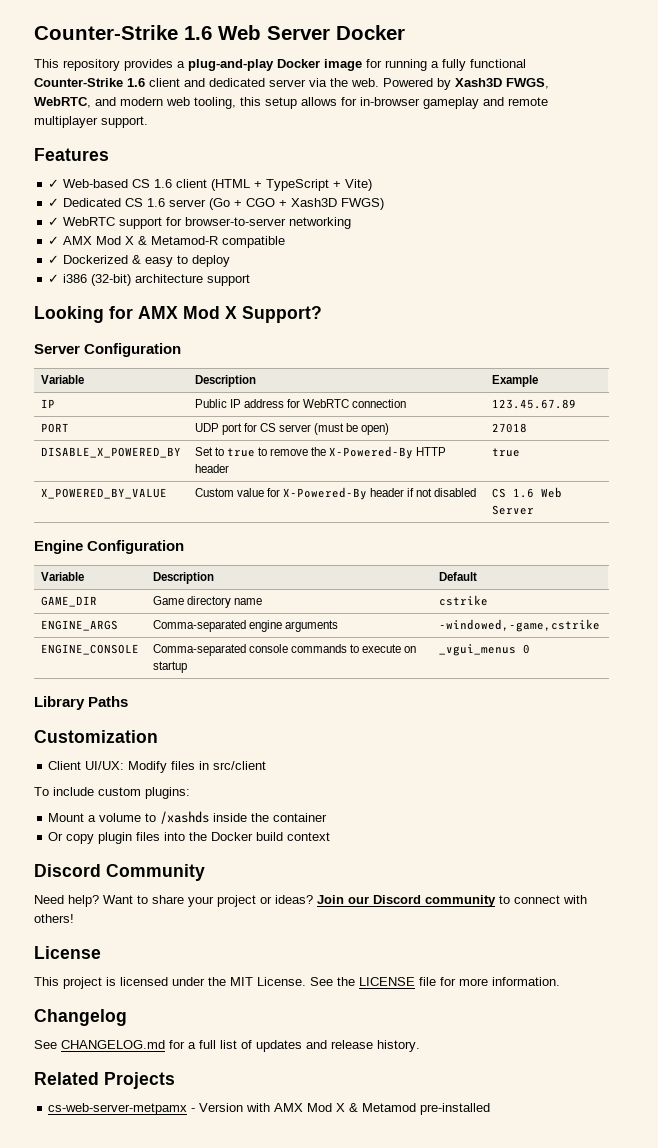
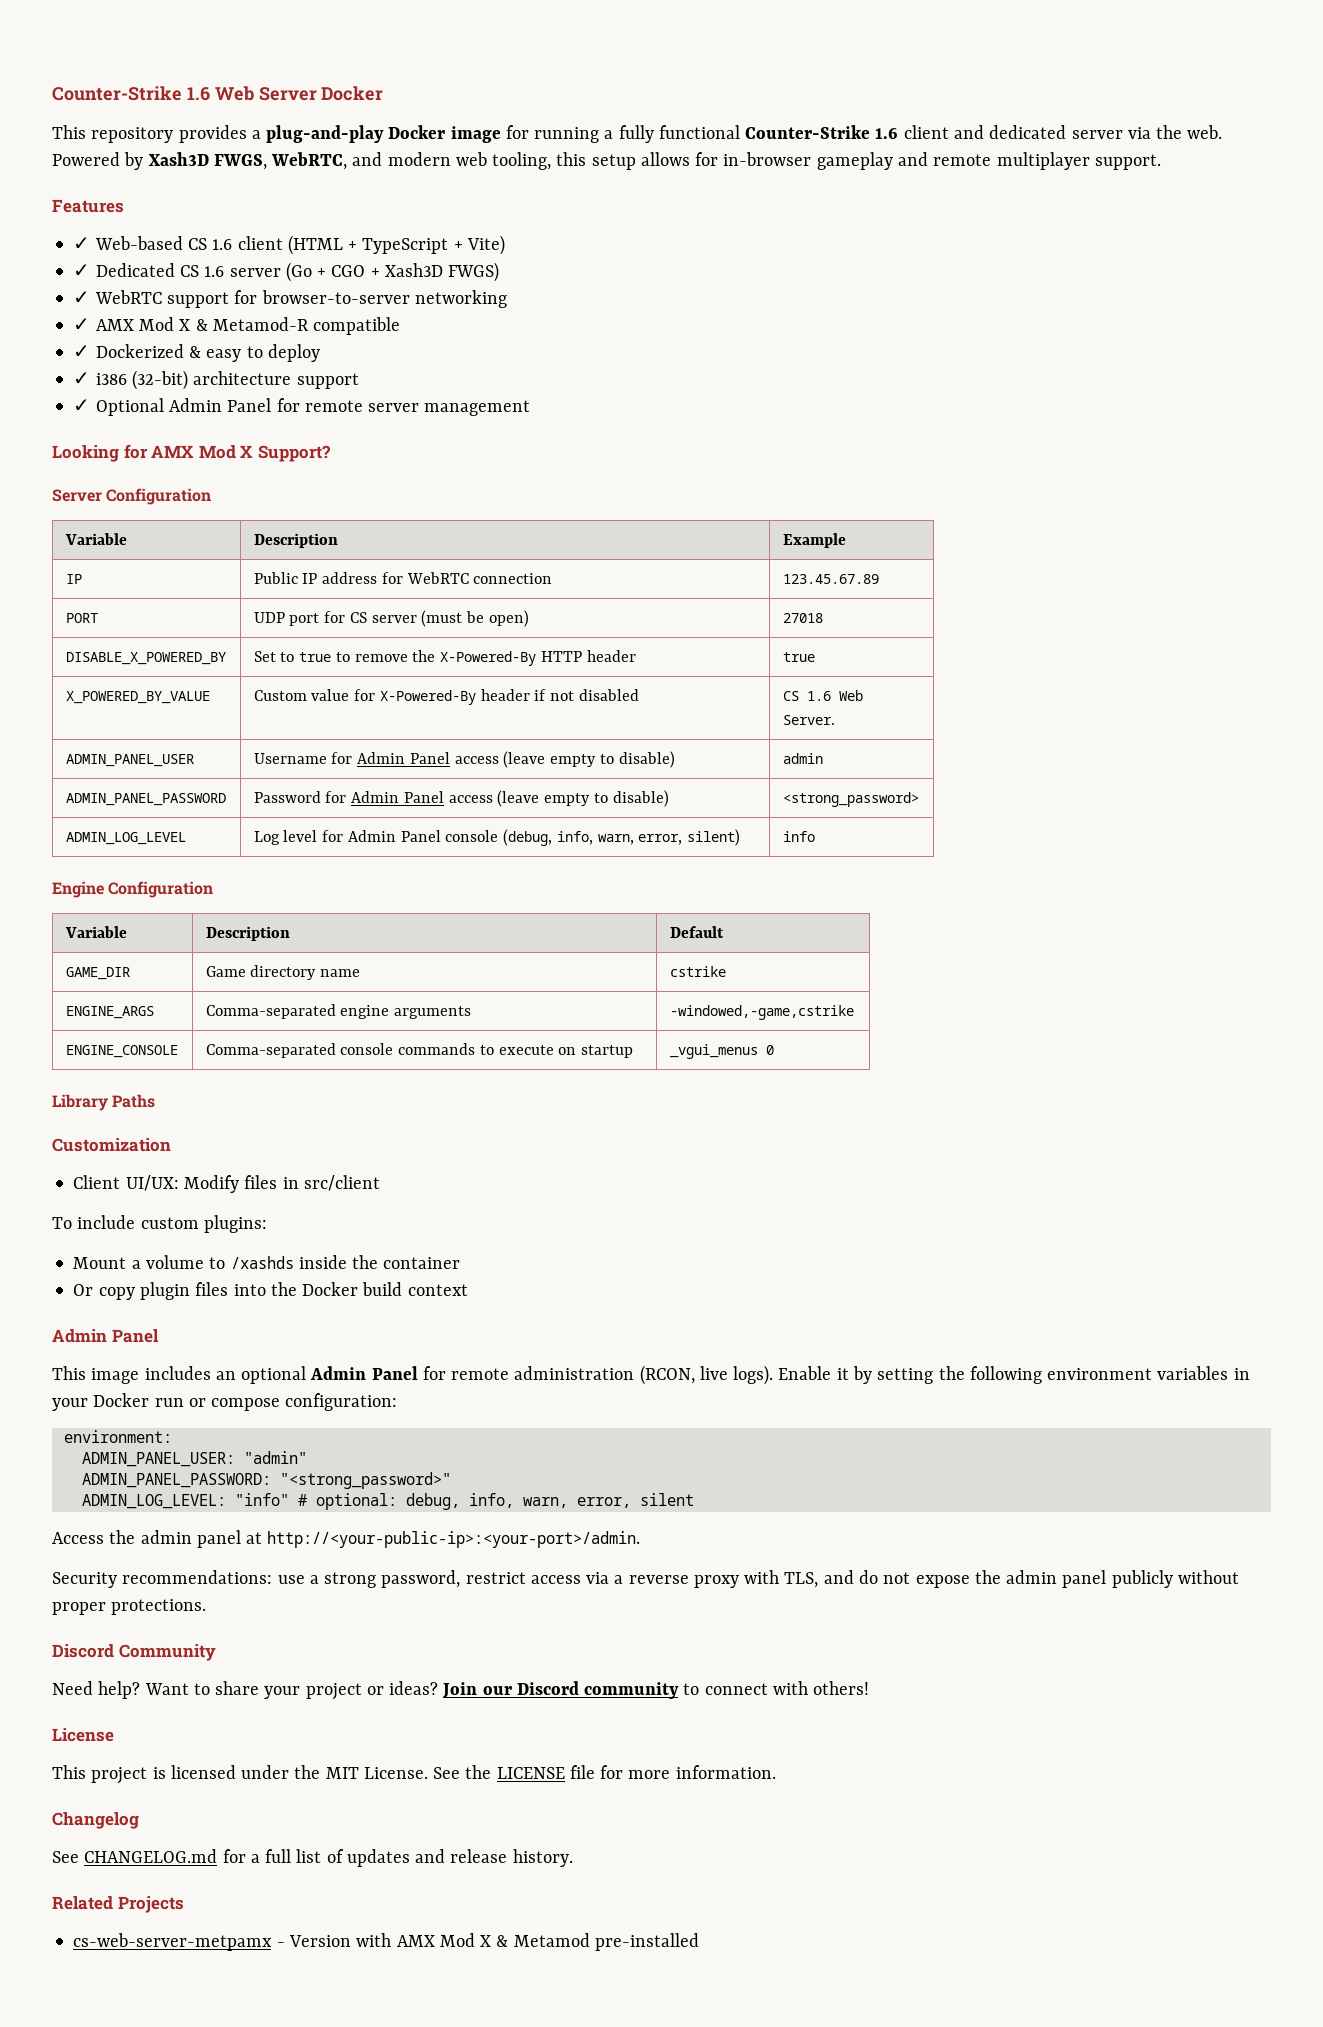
(251, 280) none -> [73,398,531,416] // ✓ Optional Admin Panel for remote server management
[491,505,534,515] Server -> [782,715,835,725] [65,754,194,767] [253,751,675,768] [782,753,823,764] [65,793,226,806] [253,790,669,807] [782,792,919,807] [65,832,186,845] [253,829,740,846] [782,831,815,842] Server. // ADMIN_PANEL_USER | Username for Admin Panel access (leave empty to disable) | admin // ADMIN_PANEL_PASSWORD | Password for Admin Panel access (leave empty to disable) | <strong_password> // ADMIN_LOG_LEVEL | Log level for Admin Panel console (debug, info, warn, error, silent) | info
(331, 836) none -> [52,1329,159,1343] [52,1365,1250,1385] [52,1393,398,1411] [63,1430,172,1443] [81,1451,307,1467] [81,1472,451,1489] [81,1493,694,1510] [52,1530,641,1548] [52,1570,1239,1588] [52,1599,207,1615] // Admin Panel // This image includes an optional Admin Panel for remote administration (RCON, live logs). Enable it by setting the following environment variables in your Docker run or compose configuration: // environment: // ADMIN_PANEL_USER: "admin" // ADMIN_PANEL_PASSWORD: "<strong_password>" // ADMIN_LOG_LEVEL: "info" # optional: debug, info, warn, error, silent // Access the admin panel at http://<your-public-ip>:<your-port>/admin. // Security recommendations: use a strong password, restrict access via a reverse proxy with TLS, and do not expose the admin panel publicly without proper protections.

